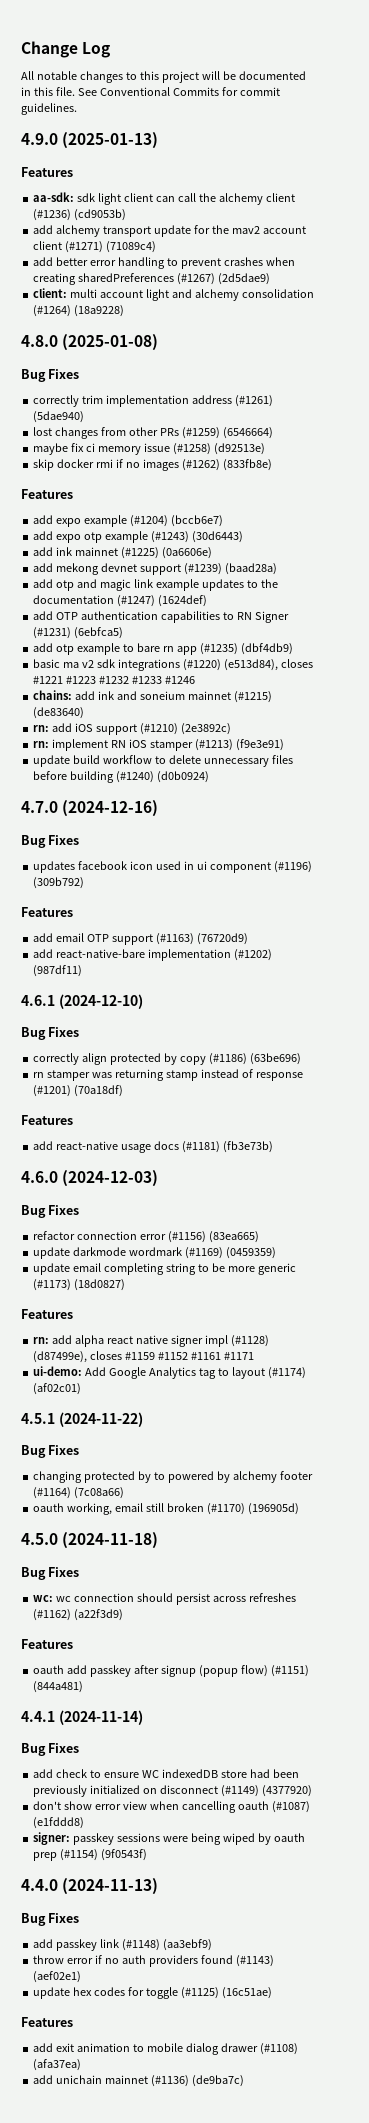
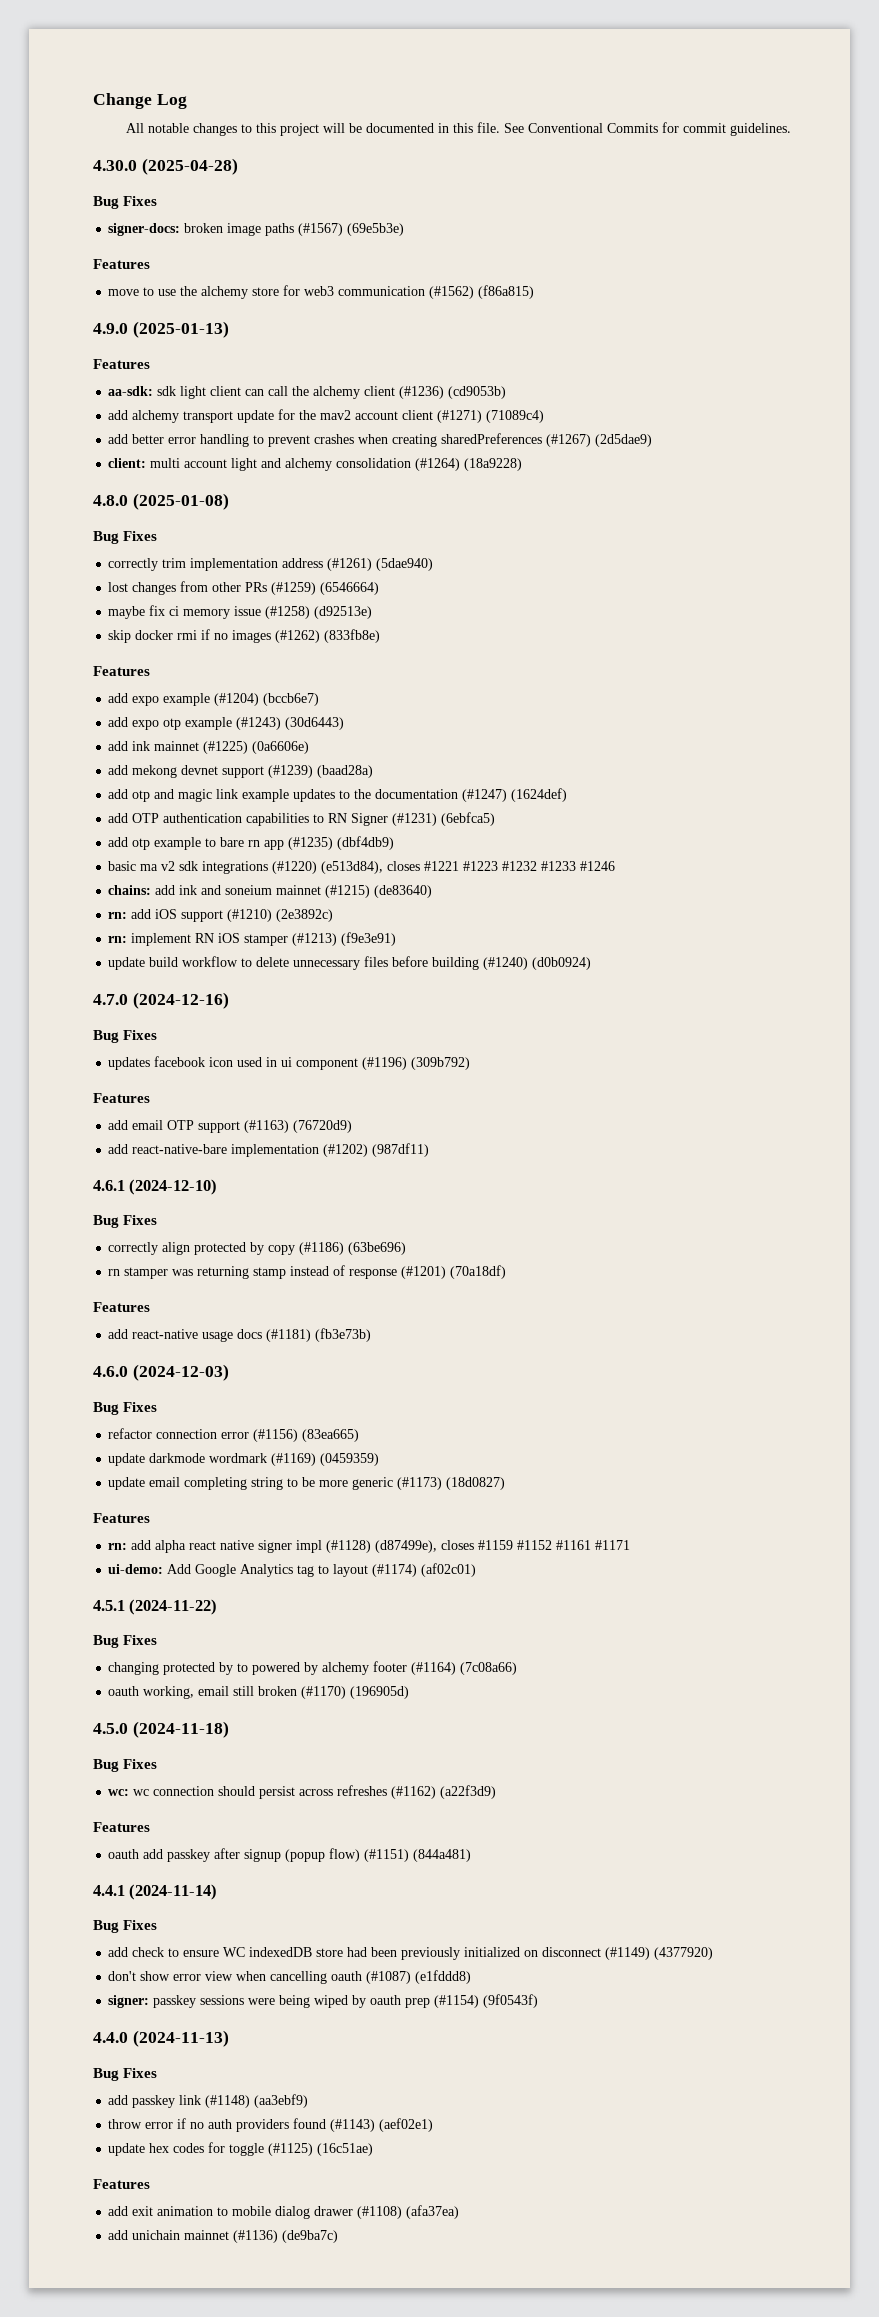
(77, 109) none -> [93,158,238,175] [93,196,158,209] [108,223,405,236] [93,259,150,269] [108,285,535,299] // 4.30.0 (2025-04-28) // Bug Fixes // signer-docs: broken image paths (#1567) (69e5b3e) // Features // move to use the alchemy store for web3 communication (#1562) (f86a815)

